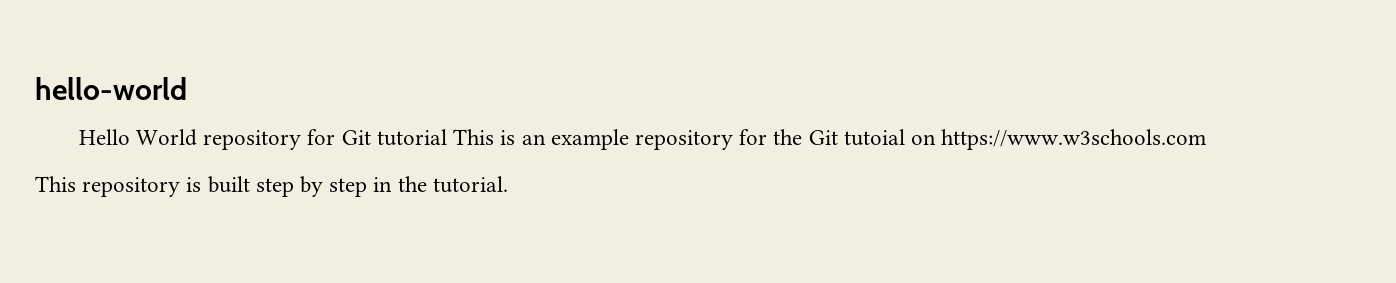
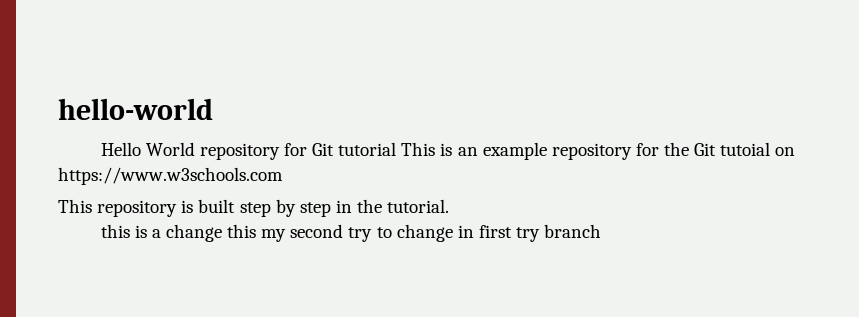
(508, 184) none -> [100,224,602,242] // this is a change this my second try to change in first try branch

